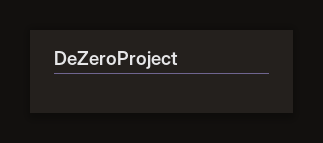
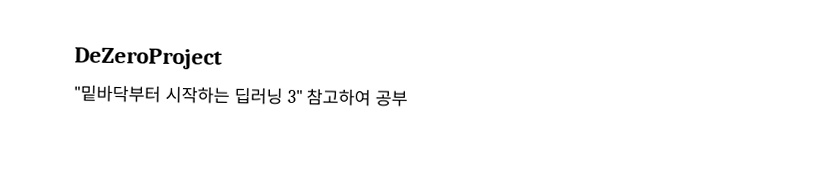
(178, 60) none -> [73,84,409,107] // "밑바닥부터 시작하는 딥러닝 3" 참고하여 공부

